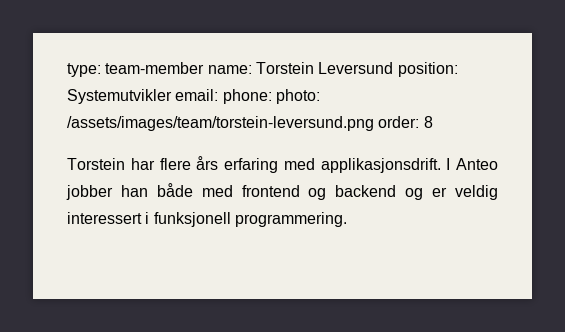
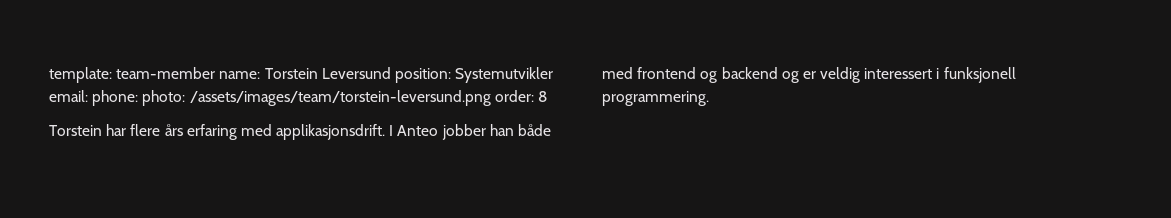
[67,63,101,77] type: -> [49,67,112,83] template:

